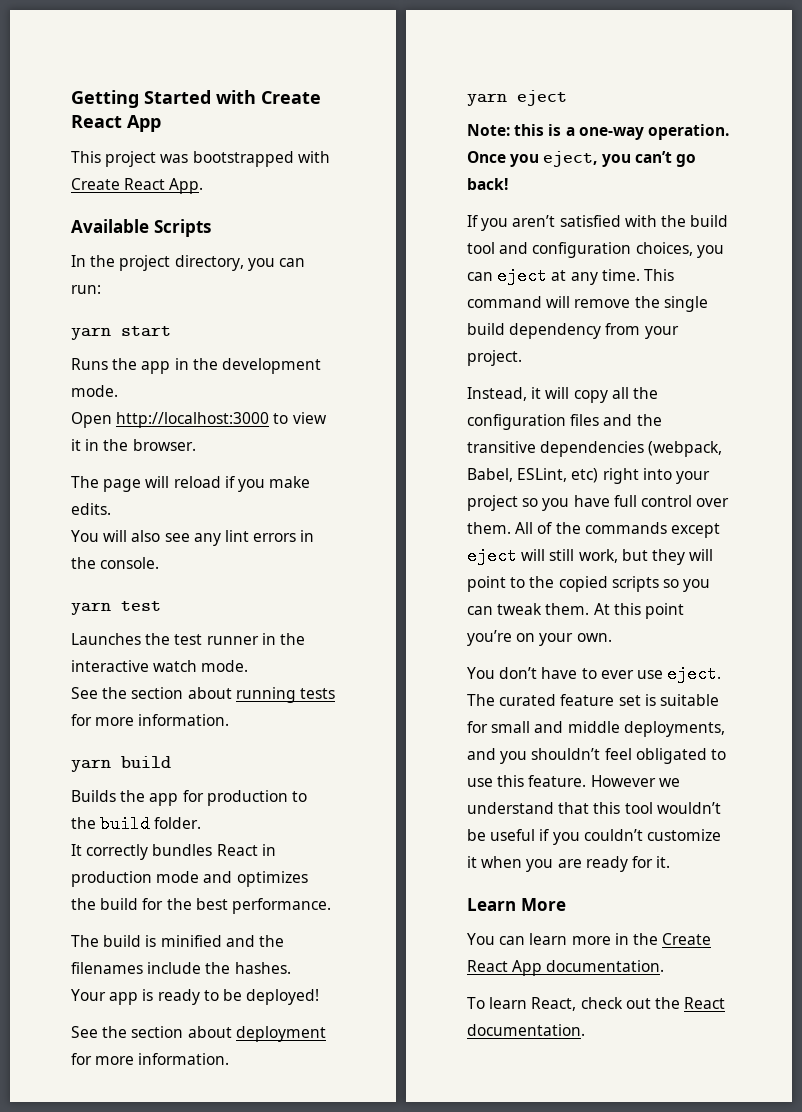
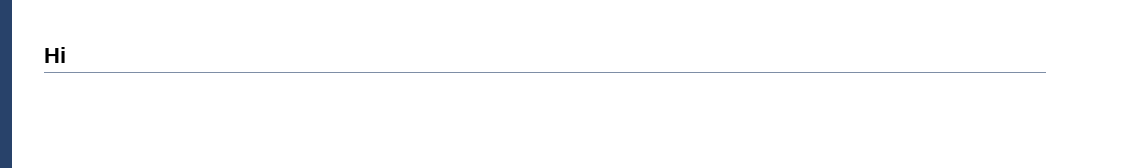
[71,90,321,108] [71,115,161,132] [71,151,330,167] [71,178,204,194] [71,219,211,237] [71,255,305,271] [71,285,101,294] [71,326,171,340] [71,358,321,374] [71,385,118,397] [71,412,327,428] [71,439,196,451] [71,476,311,492] [71,503,111,515] [71,530,315,546] [71,557,160,569] [71,601,161,615] [71,633,305,645] [71,660,249,672] [71,687,335,703] [71,714,230,726] [71,756,171,772] [71,790,307,806] [71,815,202,833] [71,844,276,860] [71,871,308,887] [71,898,331,914] [71,935,284,947] [71,962,291,974] [71,989,320,1005] [71,1026,326,1042] [71,1053,230,1065] [467,90,567,106] [467,124,729,140] [467,151,696,167] [467,178,508,190] [467,215,729,231] [467,242,724,258] [467,267,674,285] [467,296,708,312] [467,323,679,339] [467,350,522,366] [467,387,658,403] [467,414,662,430] [467,441,723,457] [467,468,710,484] [467,495,730,511] [467,522,720,538] [467,547,714,565] [467,576,711,592] [467,603,684,619] [467,630,612,646] [467,665,722,683] [467,694,719,706] [467,721,725,737] [467,748,726,764] [467,775,680,787] [467,802,721,814] [467,829,721,845] [467,856,671,872] [467,898,566,911] [467,933,712,945] [467,960,665,976] [467,997,726,1011] [467,1024,585,1036] Getting Started with Create React App // This project was bootstrapped with Create React App. // Available Scripts // In the project directory, you can run: // yarn start // Runs the app in the development mode. // Open http://localhost:3000 to view it in the browser. // The page will reload if you make edits. // You will also see any lint errors in the console. // yarn test // Launches the test runner in the interactive watch mode. // See the section about running tests for more information. // yarn build // Builds the app for production to the build folder. // It correctly bundles React in production mode and optimizes the build for the best performance. // The build is minified and the filenames include the hashes. // Your app is ready to be deployed! // See the section about deployment for more information. // yarn eject // Note: this is a one-way operation. Once you eject, you can’t go back! // If you aren’t satisfied with the build tool and configuration choices, you can eject at any time. This command will remove the single build dependency from your project. // Instead, it will copy all the configuration files and the transitive dependencies (webpack, Babel, ESLint, etc) right into your project so you have full control over them. All of the commands except eject will still work, but they will point to the copied scripts so you can tweak them. At this point you’re on your own. // You don’t have to ever use eject. The curated feature set is suitable for small and middle deployments, and you shouldn’t feel obligated to use this feature. However we understand that this tool wouldn’t be useful if you couldn’t customize it when you are ready for it. // Learn More // You can learn more in the Create React App documentation. // To learn React, check out the React documentation. -> [44,47,66,63] Hi

